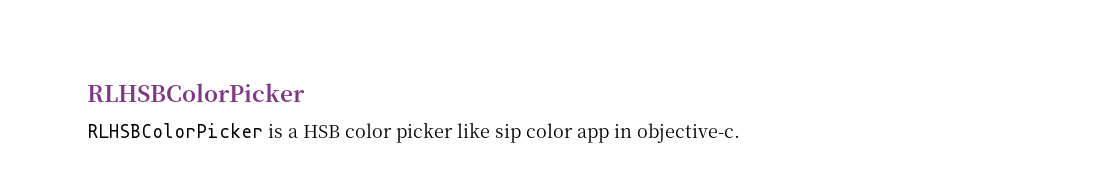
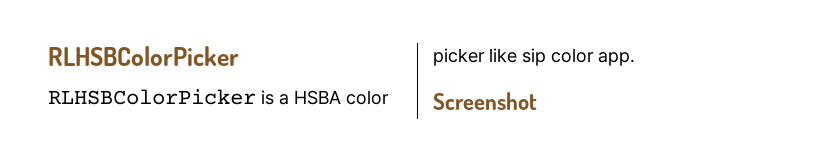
[303,125,340,138] HSB -> [294,90,341,105] HSBA
[577,123,740,143] app in objective-c. -> [598,52,635,66] [433,92,537,110] app. // Screenshot

